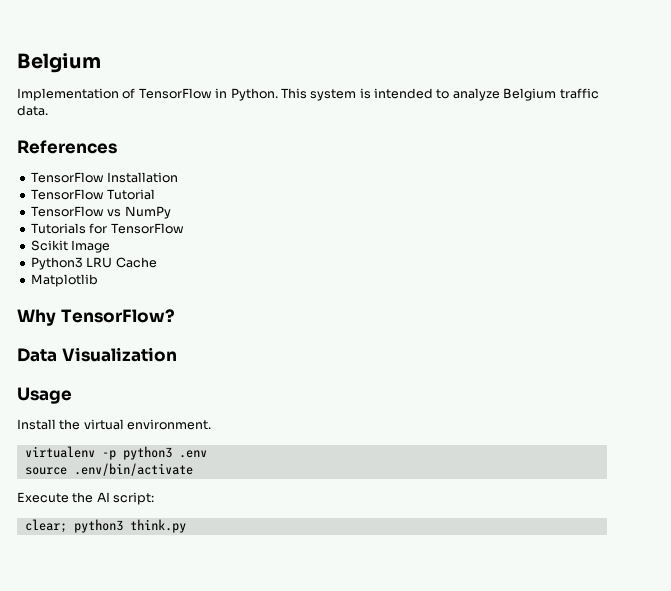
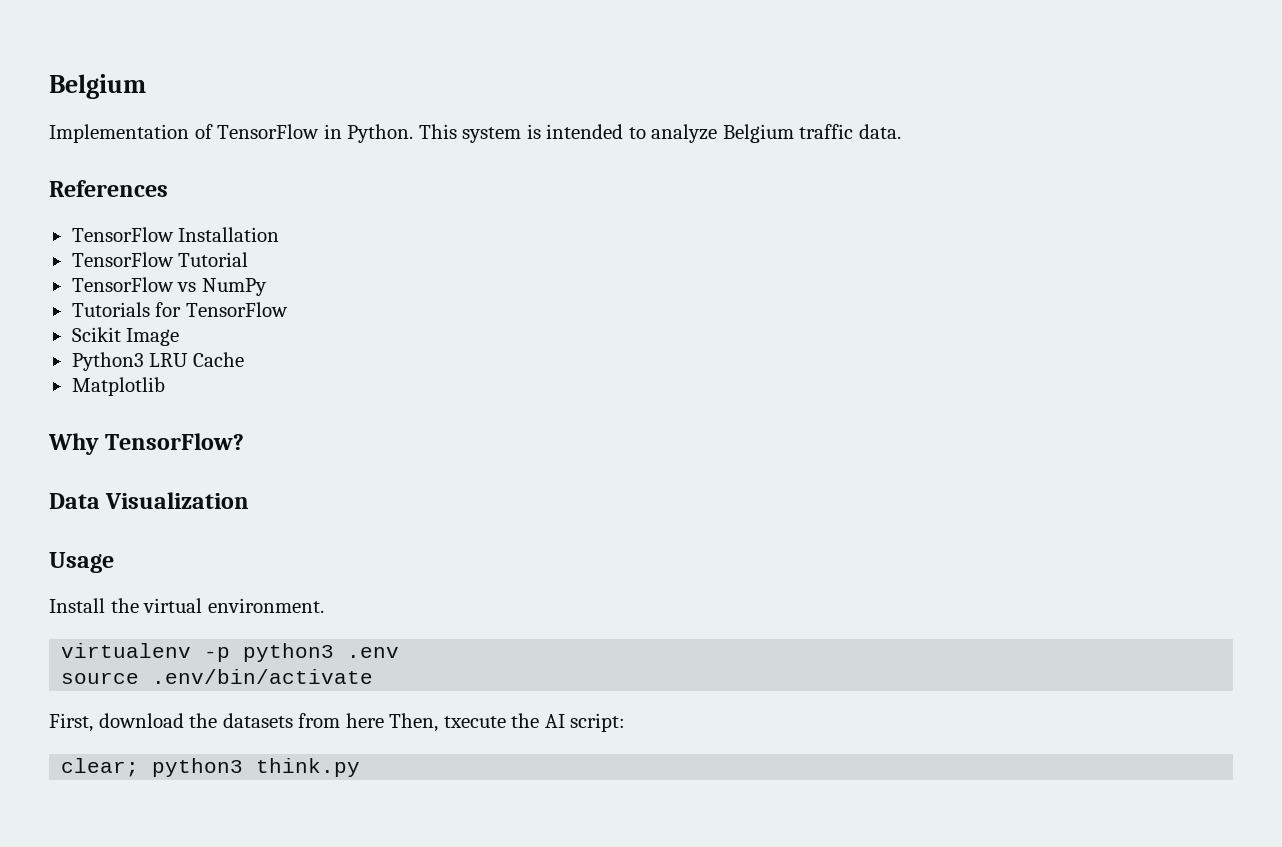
[17,492,69,503] Execute -> [49,713,506,732] First, download the datasets from here Then, txecute

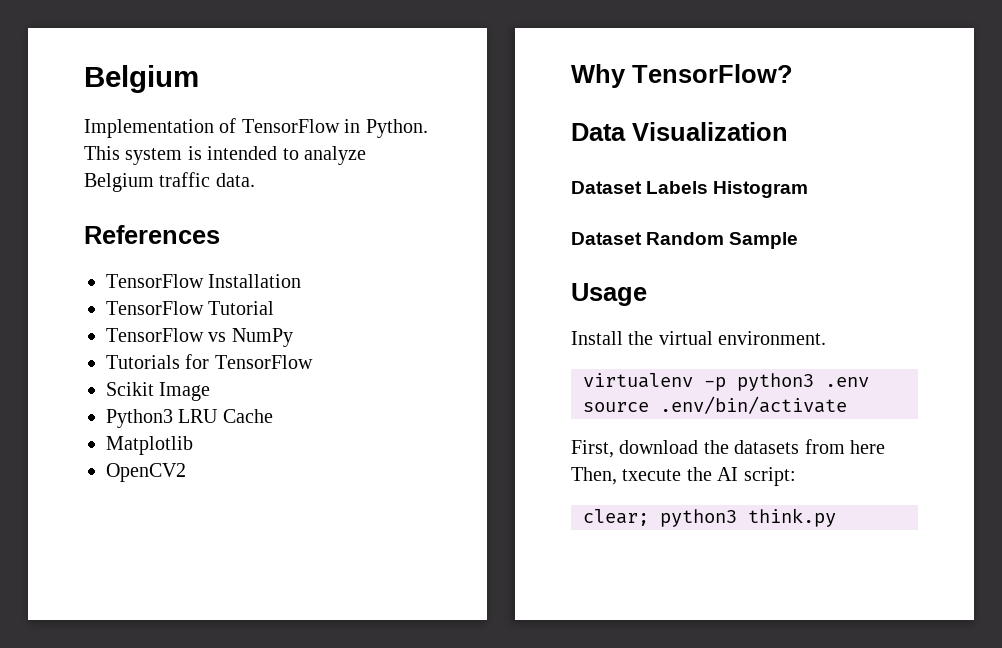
(165, 386) none -> [106,463,186,482] // OpenCV2
(250, 500) none -> [571,181,809,198] [571,232,799,249] // Dataset Labels Histogram // Dataset Random Sample

